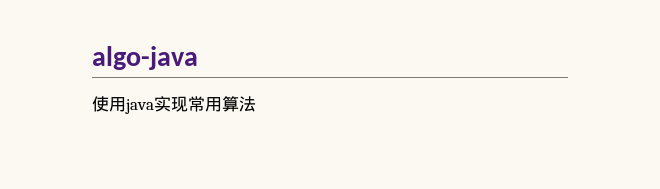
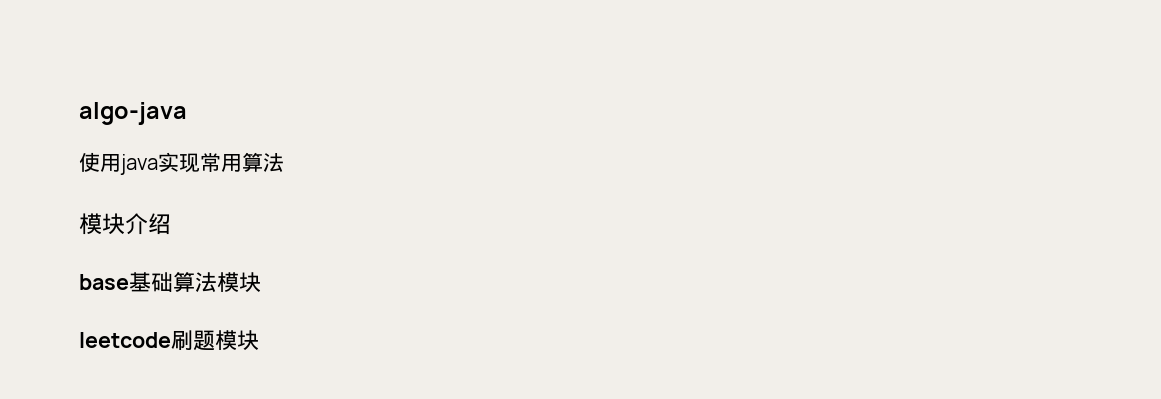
(256, 104) none -> [79,213,171,235] [79,272,261,292] [79,330,259,351] // 模块介绍 // base基础算法模块 // leetcode刷题模块

